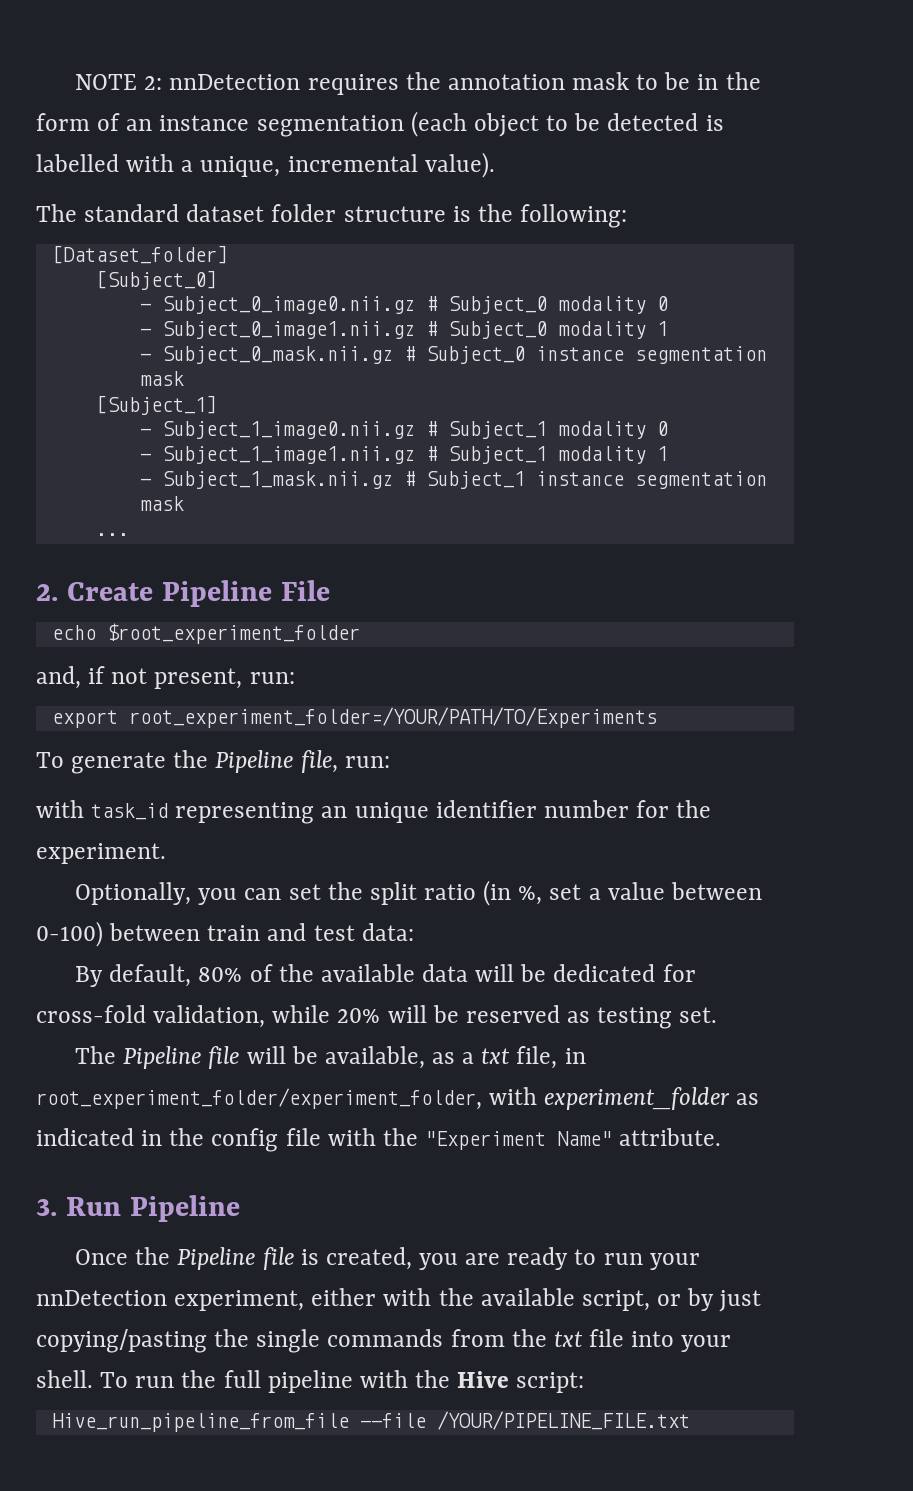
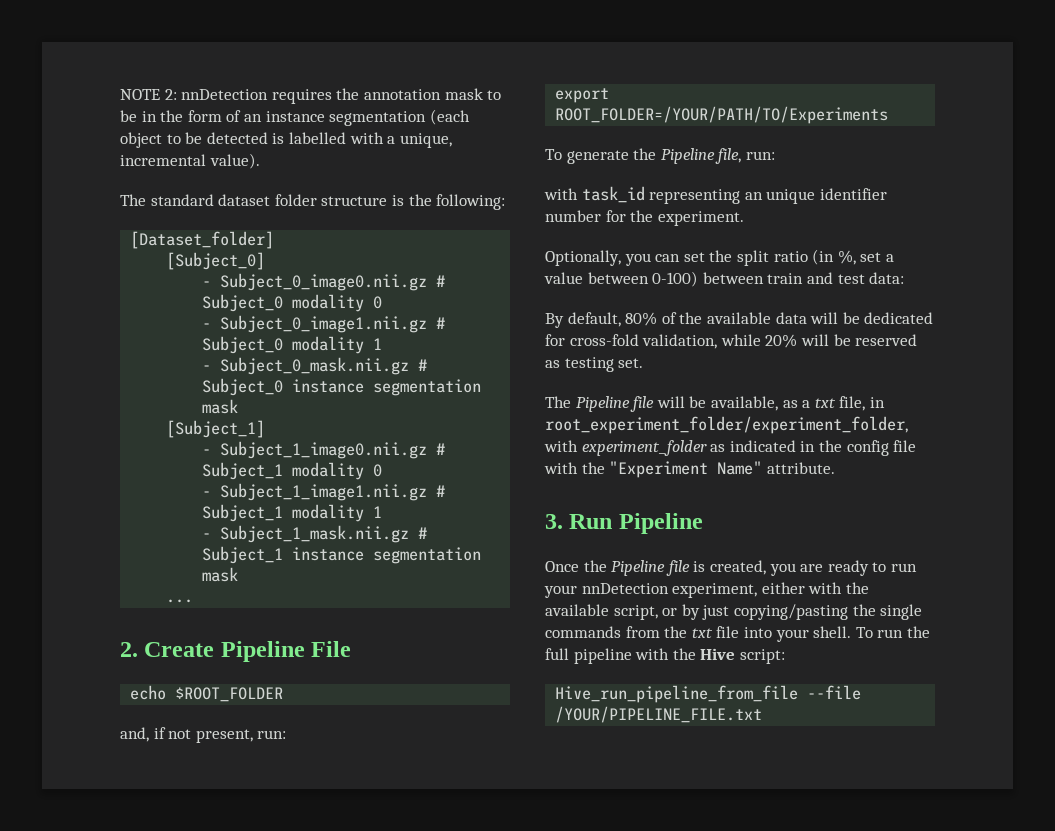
[106,623,360,644] $root_experiment_folder -> [175,687,284,702] $ROOT_FOLDER
[128,707,657,728] root_experiment_folder=/YOUR/PATH/TO/Experiments -> [555,106,889,124] ROOT_FOLDER=/YOUR/PATH/TO/Experiments

